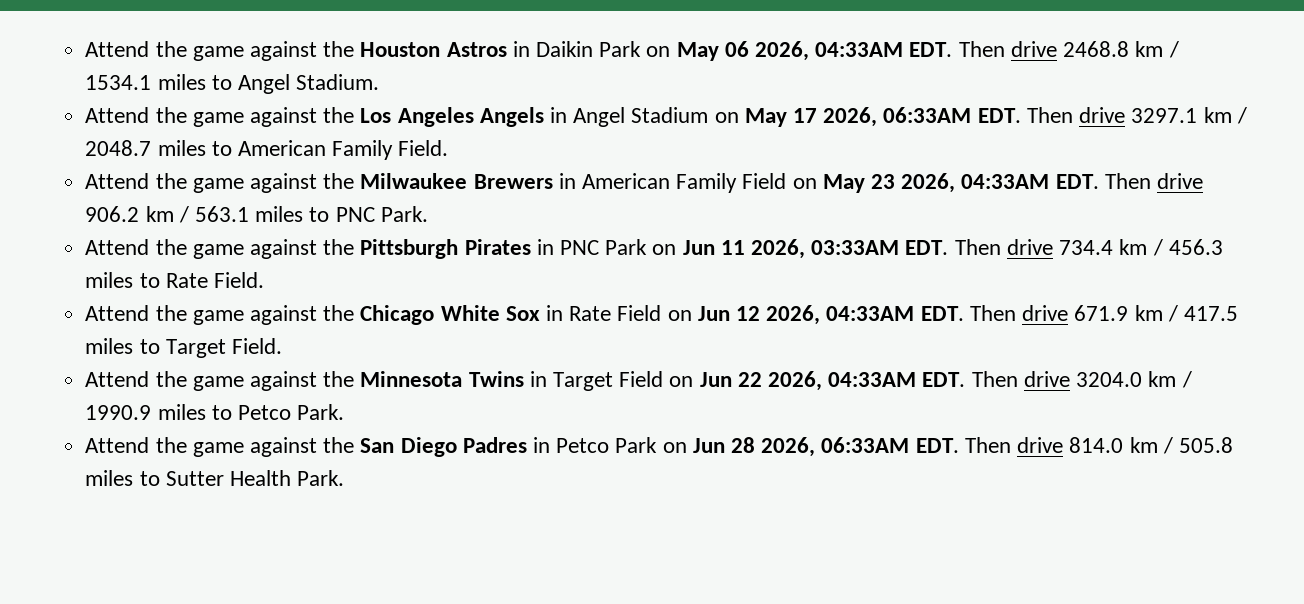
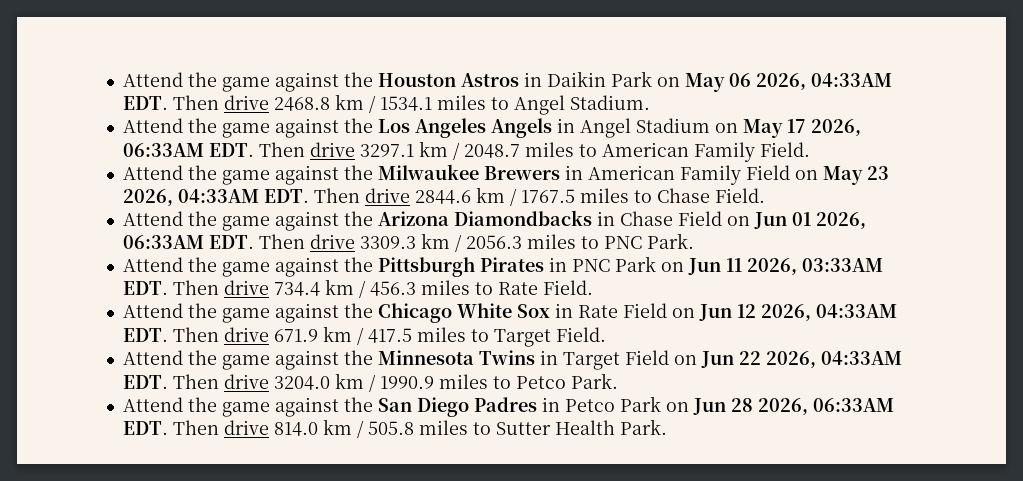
[85,206,249,223] 906.2 km / 563.1 -> [414,187,765,206] [122,210,866,231] [122,233,522,252] 2844.6 km / 1767.5 miles to Chase Field. // Attend the game against the Arizona Diamondbacks in Chase Field on Jun 01 2026, 06:33AM EDT. Then drive 3309.3 km / 2056.3

